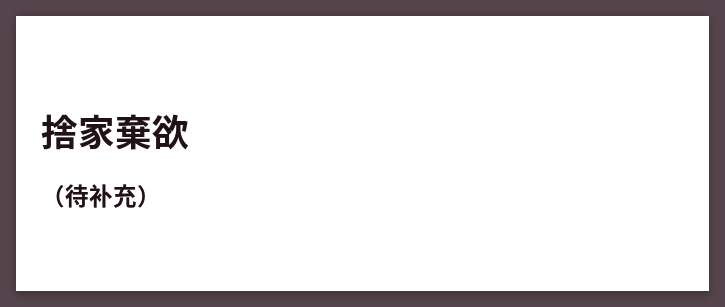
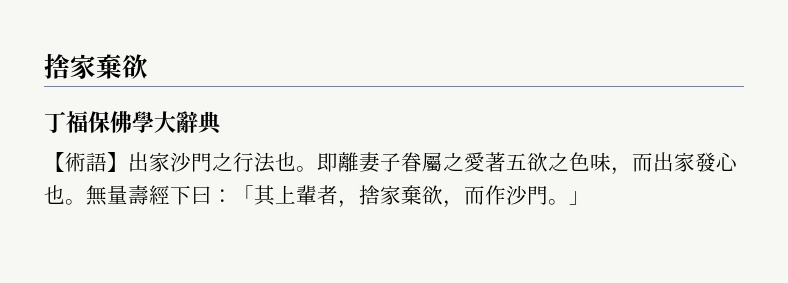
[41,184,161,208] （待补充） -> [44,111,223,135] [44,152,738,175] [44,185,590,208] 丁福保佛學大辭典 // 【術語】出家沙門之行法也。即離妻子眷屬之愛著五欲之色味，而出家發心也。無量壽經下曰：「其上輩者，捨家棄欲，而作沙門。」

